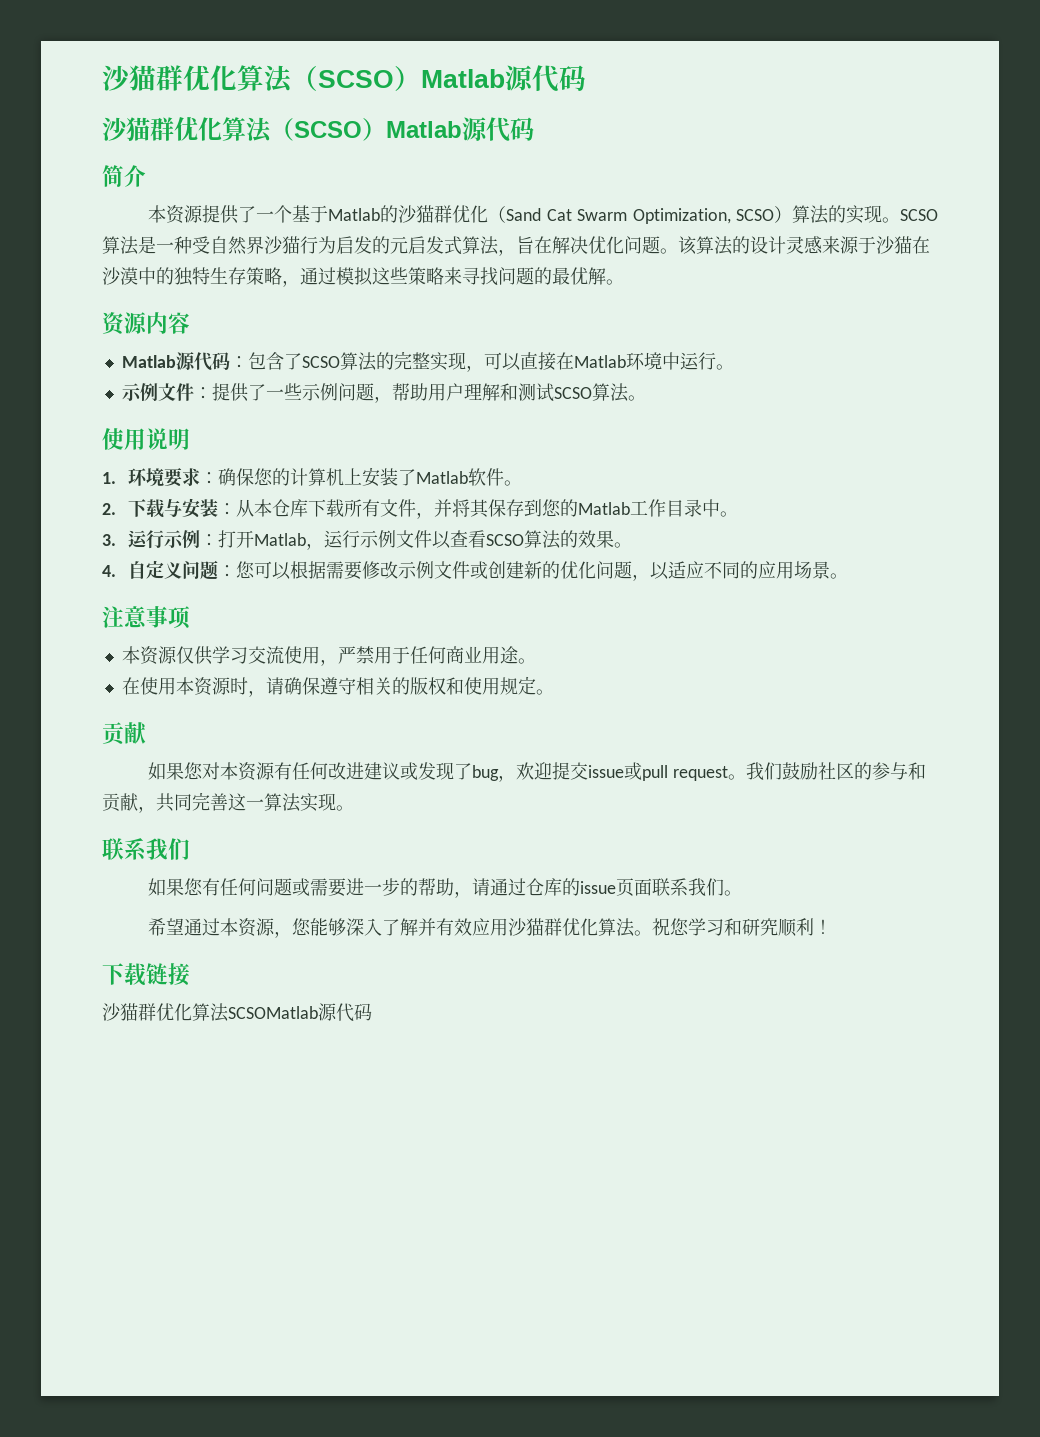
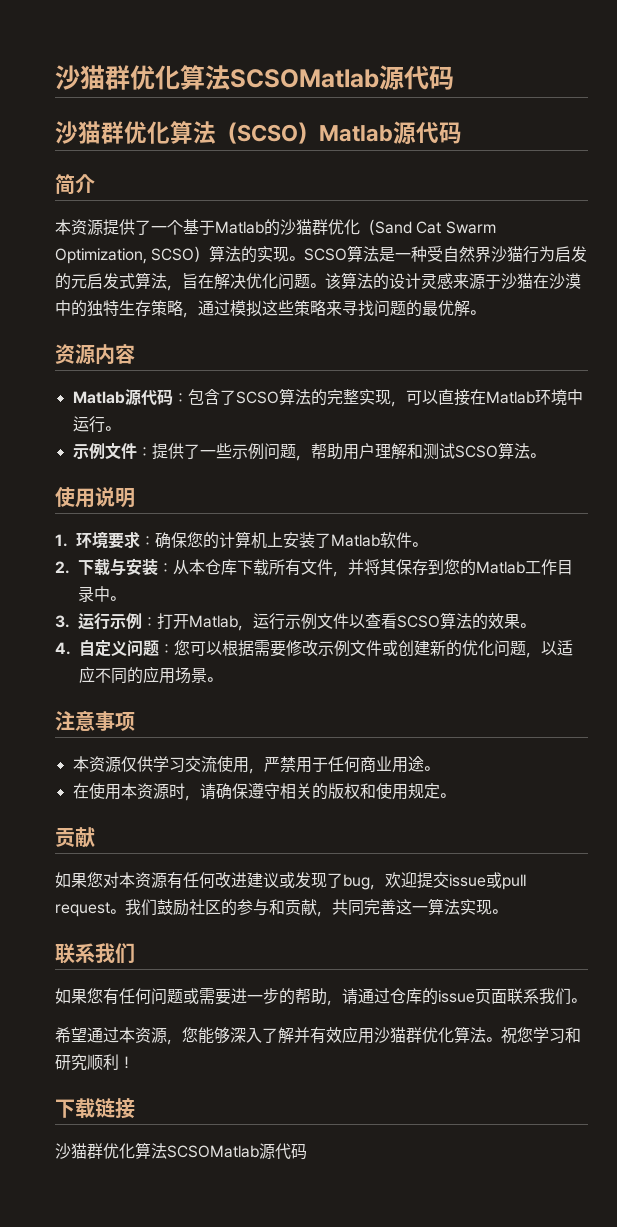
[102,65,505,93] 沙猫群优化算法（SCSO）Matlab -> [55,65,379,90] 沙猫群优化算法SCSOMatlab

